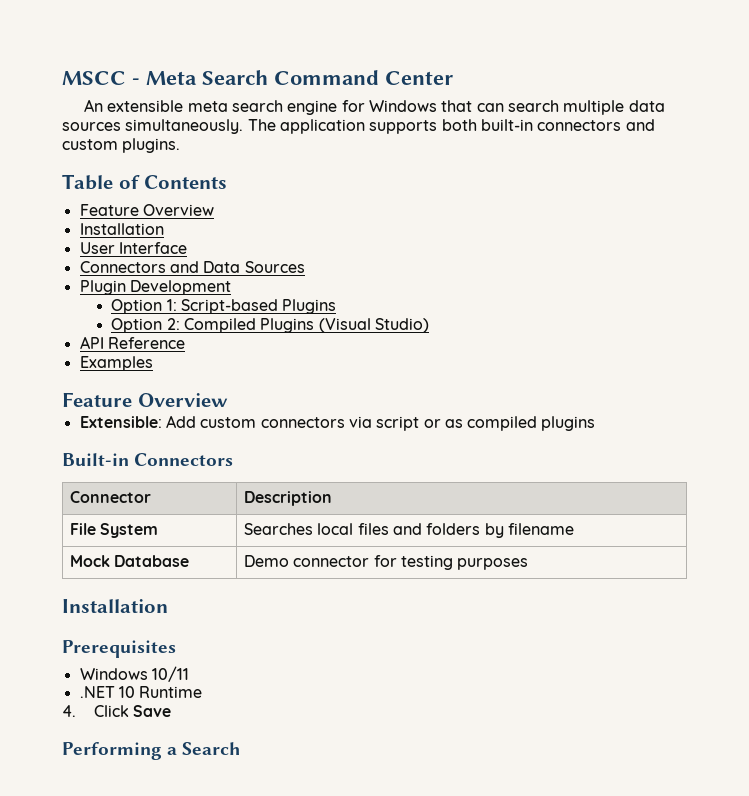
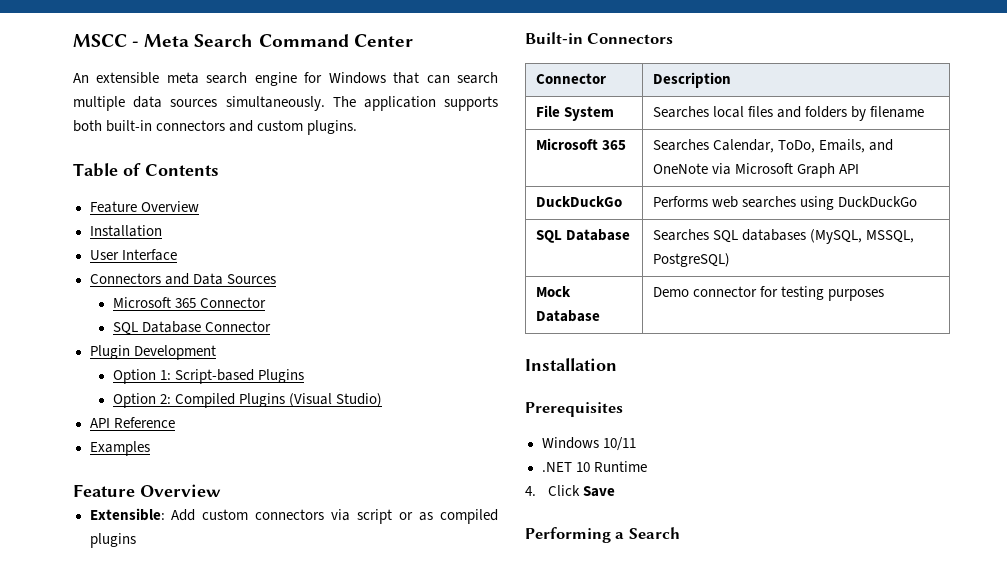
(305, 267) none -> [112,297,266,308] [112,321,271,335] // Microsoft 365 Connector // SQL Database Connector
(574, 529) none -> [536,138,627,150] [653,139,894,153] [653,163,860,178] [536,196,623,207] [653,196,918,210] [536,229,631,243] [653,229,915,244] [653,253,731,267] // Microsoft 365 | Searches Calendar, ToDo, Emails, and OneNote via Microsoft Graph API // DuckDuckGo | Performs web searches using DuckDuckGo // SQL Database | Searches SQL databases (MySQL, MSSQL, PostgreSQL)

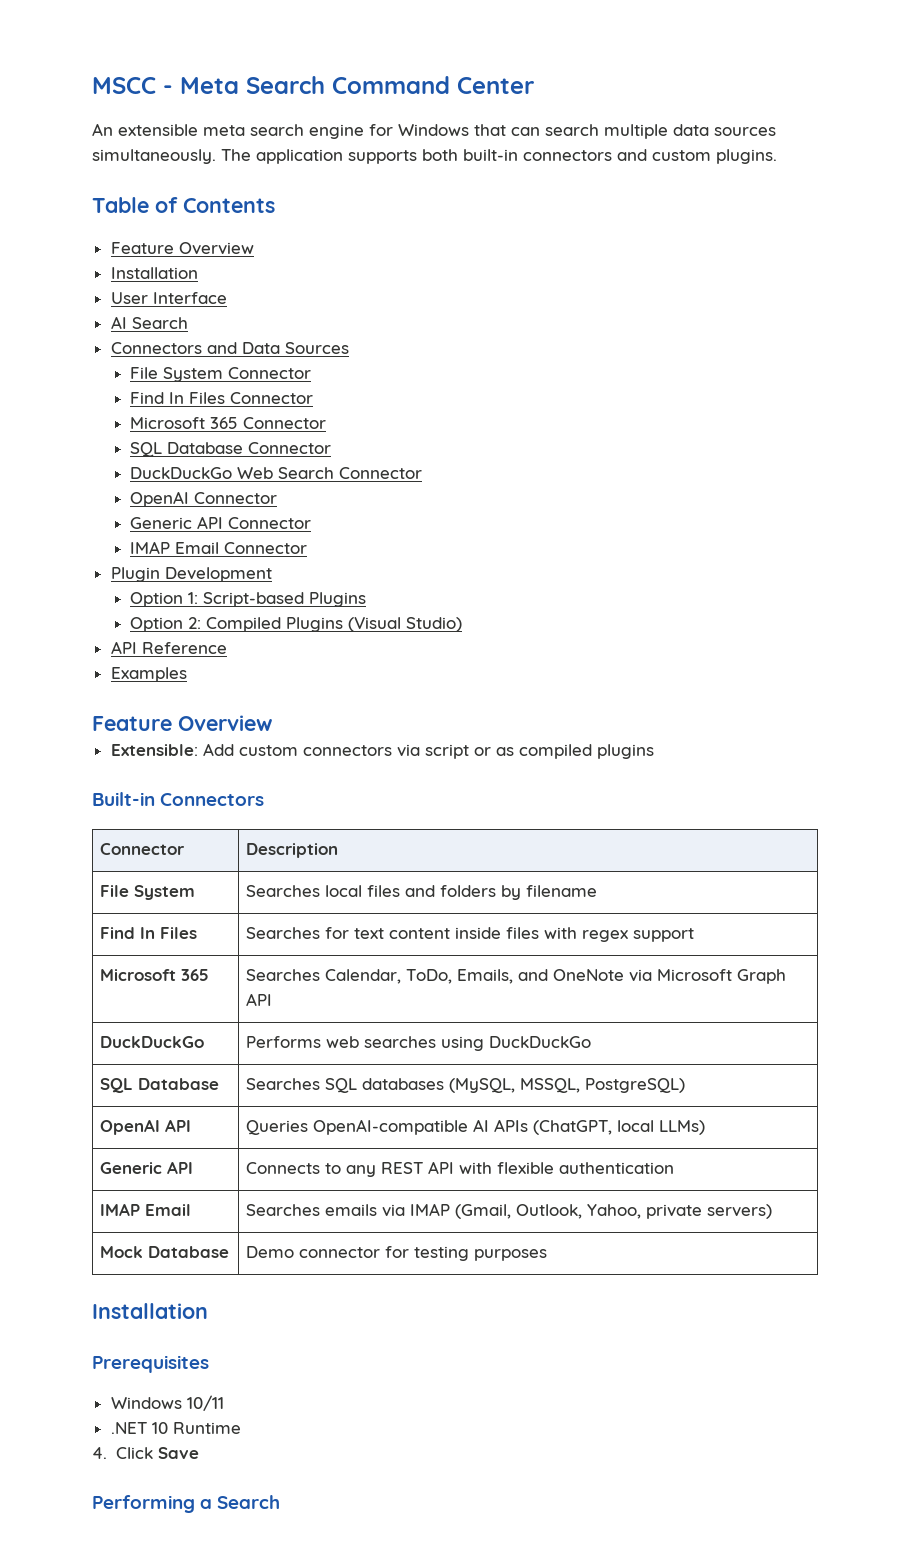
(177, 255) none -> [110,316,188,329] // AI Search
(276, 279) none -> [129,367,311,382] [129,392,313,404] // File System Connector // Find In Files Connector
(271, 326) none -> [129,467,422,479] [129,491,277,507] [129,516,311,529] [129,541,307,554] // DuckDuckGo Web Search Connector // OpenAI Connector // Generic API Connector // IMAP Email Connector
(925, 112) none -> [100,927,198,939] [246,927,695,942] // Find In Files | Searches for text content inside files with regex support
(731, 260) none -> [100,1119,192,1135] [246,1119,706,1135] [100,1161,194,1174] [246,1161,675,1177] [100,1203,192,1216] [246,1203,773,1219] // OpenAI API | Queries OpenAI-compatible AI APIs (ChatGPT, local LLMs) // Generic API | Connects to any REST API with flexible authentication // IMAP Email | Searches emails via IMAP (Gmail, Outlook, Yahoo, private servers)

